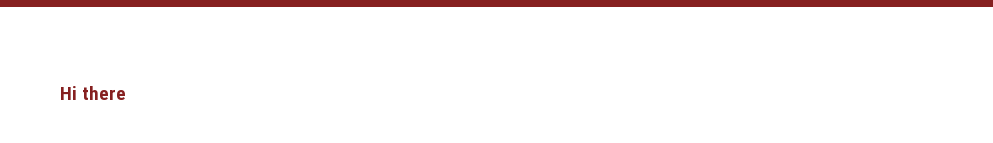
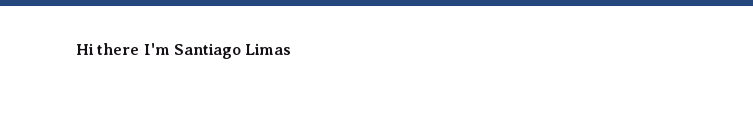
(127, 93) none -> [143,43,292,59] I'm Santiago Limas

